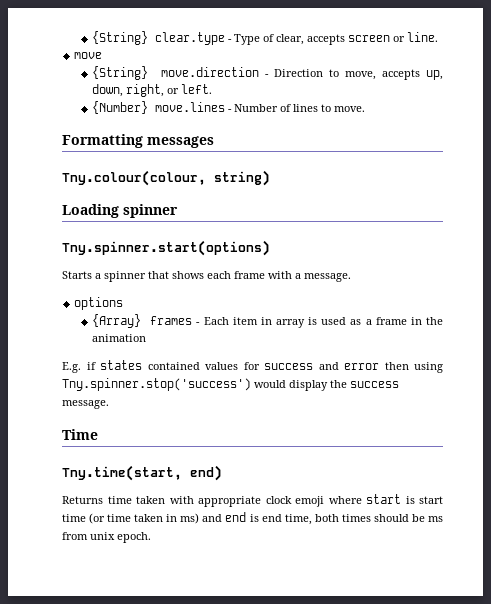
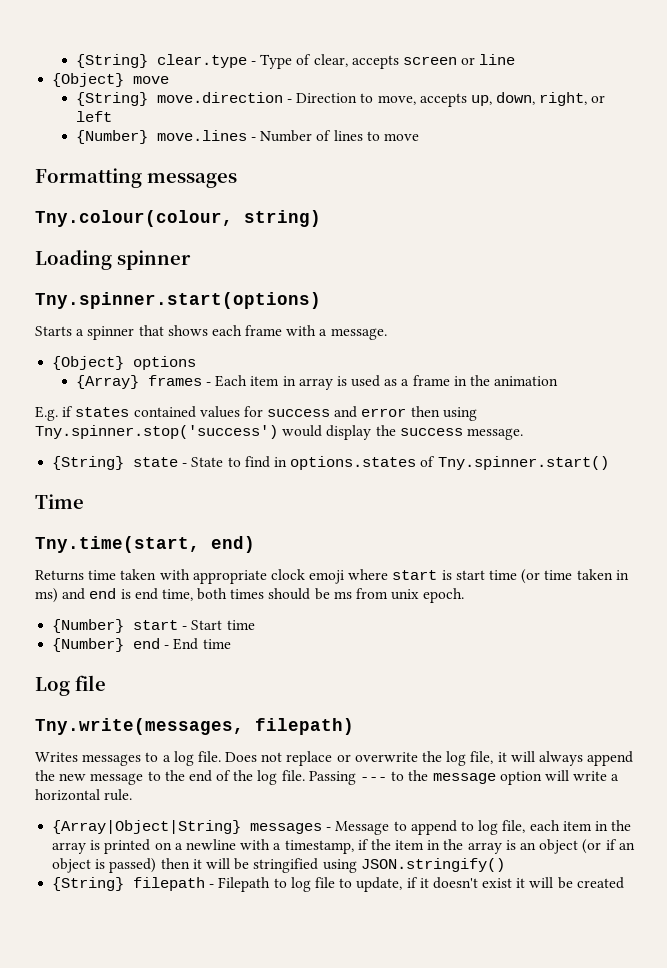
[406,32,438,42] line. // -> [479,54,516,65] [52,73,125,87] line // {Object}
[180,84,212,94] left. -> [75,111,112,122] left
[333,106,365,112] move. -> [383,133,419,141] move
(351, 277) none -> [52,356,125,370] {Object}
(109, 404) none -> [52,456,609,470] // {String} state - State to find in options.states of Tny.spinner.start()
(151, 537) none -> [52,619,255,633] [52,638,231,652] [35,675,106,696] [35,718,354,735] [35,751,634,766] [35,770,620,785] [35,789,133,801] [52,820,632,835] [52,839,635,854] [52,858,505,873] [52,877,624,892] // {Number} start - Start time // {Number} end - End time // Log file // Tny.write(messages, filepath) // Writes messages to a log file. Does not replace or overwrite the log file, it will always append the new message to the end of the log file. Passing --- to the message option will write a horizontal rule. // {Array|Object|String} messages - Message to append to log file, each item in the array is printed on a newline with a timestamp, if the item in the array is an object (or if an object is passed) then it will be stringified using JSON.stringify() // {String} filepath - Filepath to log file to update, if it doesn't exist it will be created

